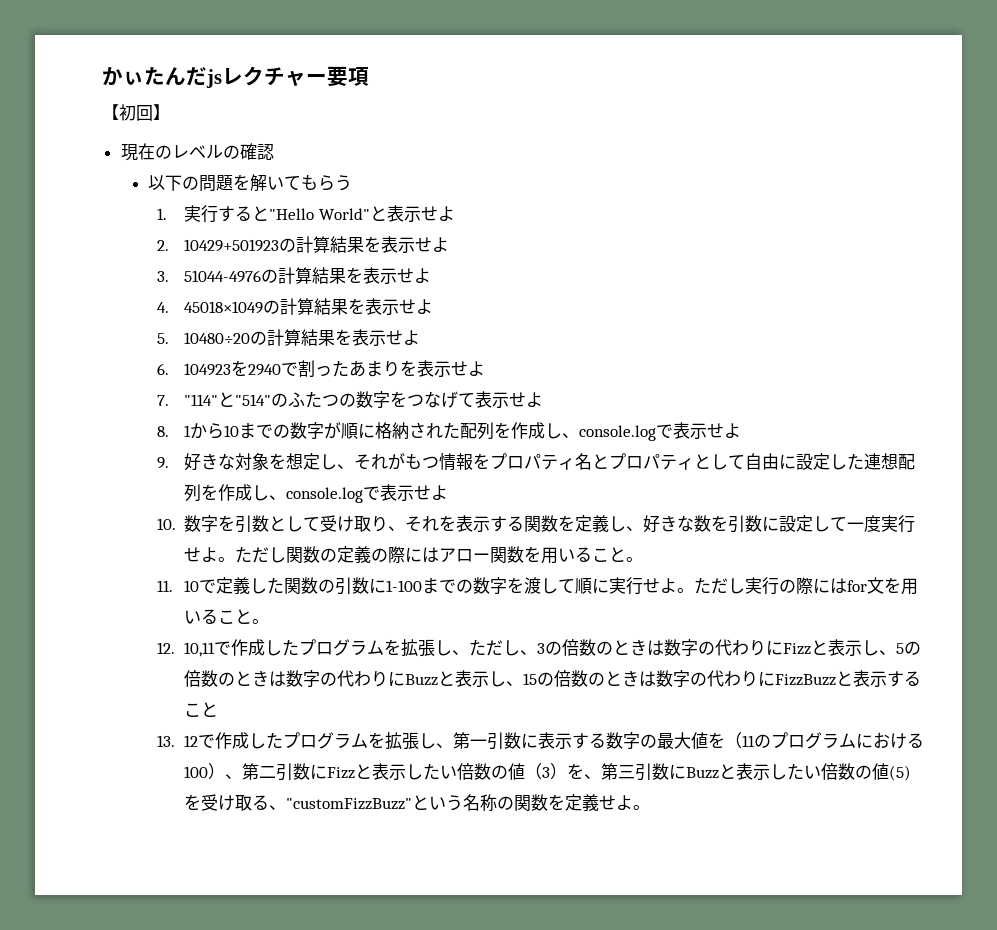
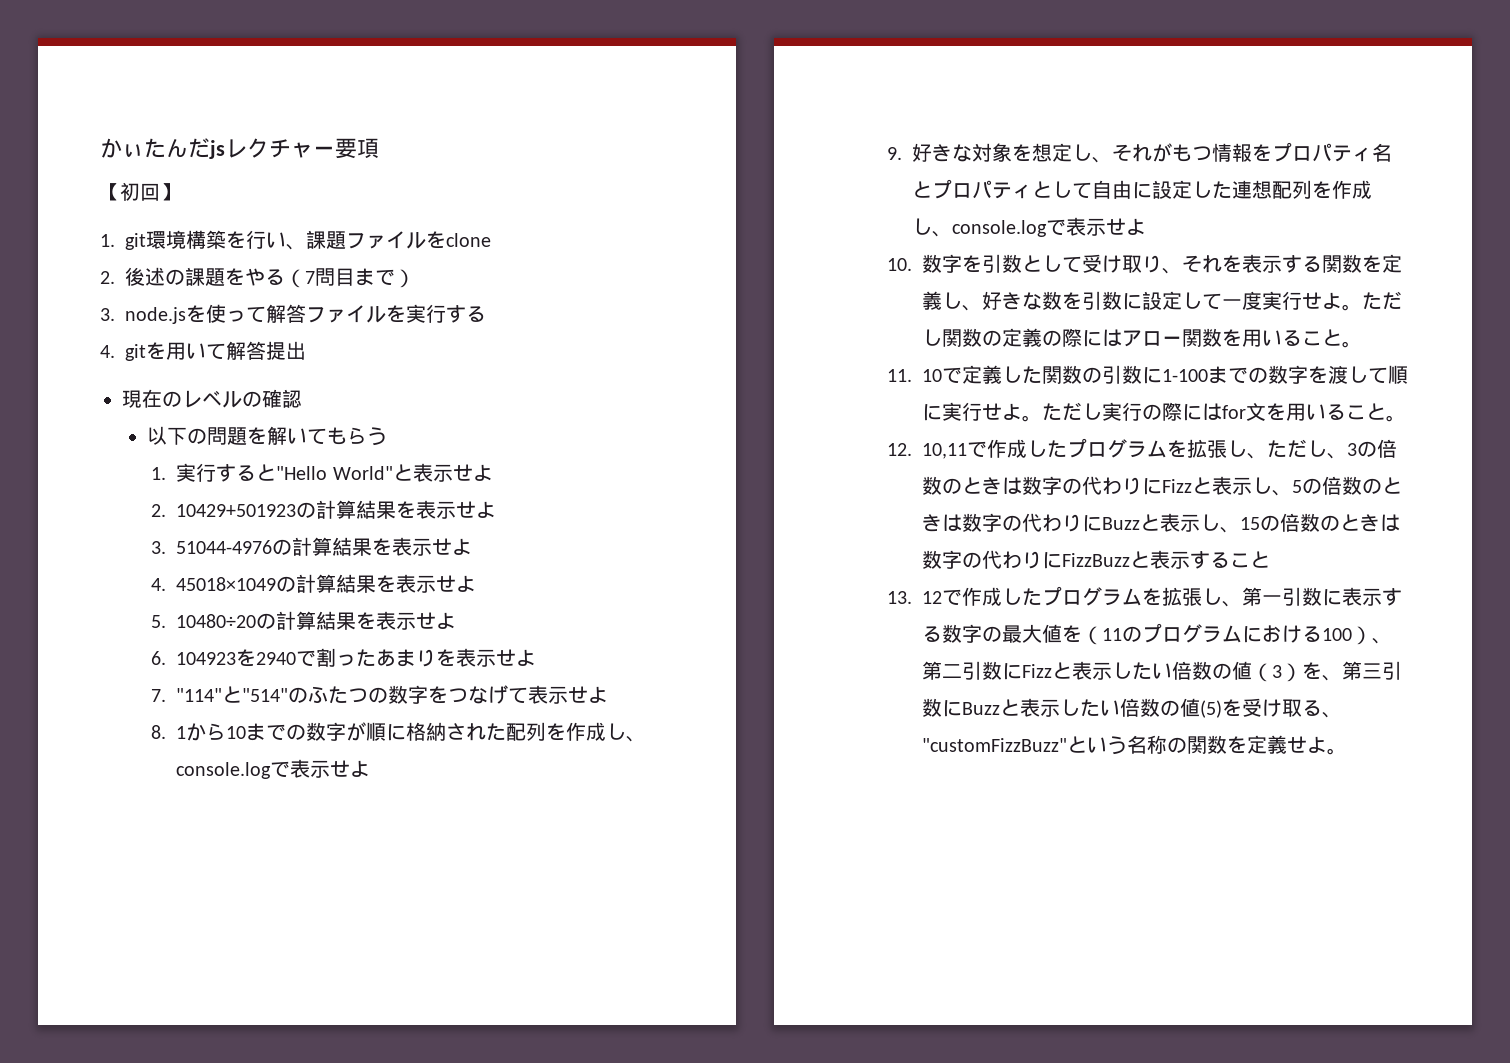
(170, 112) none -> [100,230,492,250] [100,267,416,288] [100,304,487,324] [100,341,307,361] // 1. git環境構築を行い、課題ファイルをclone // 2.後述の課題をやる（7問目まで） // 3. node.jsを使って解答ファイルを実行する // 4. gitを用いて解答提出

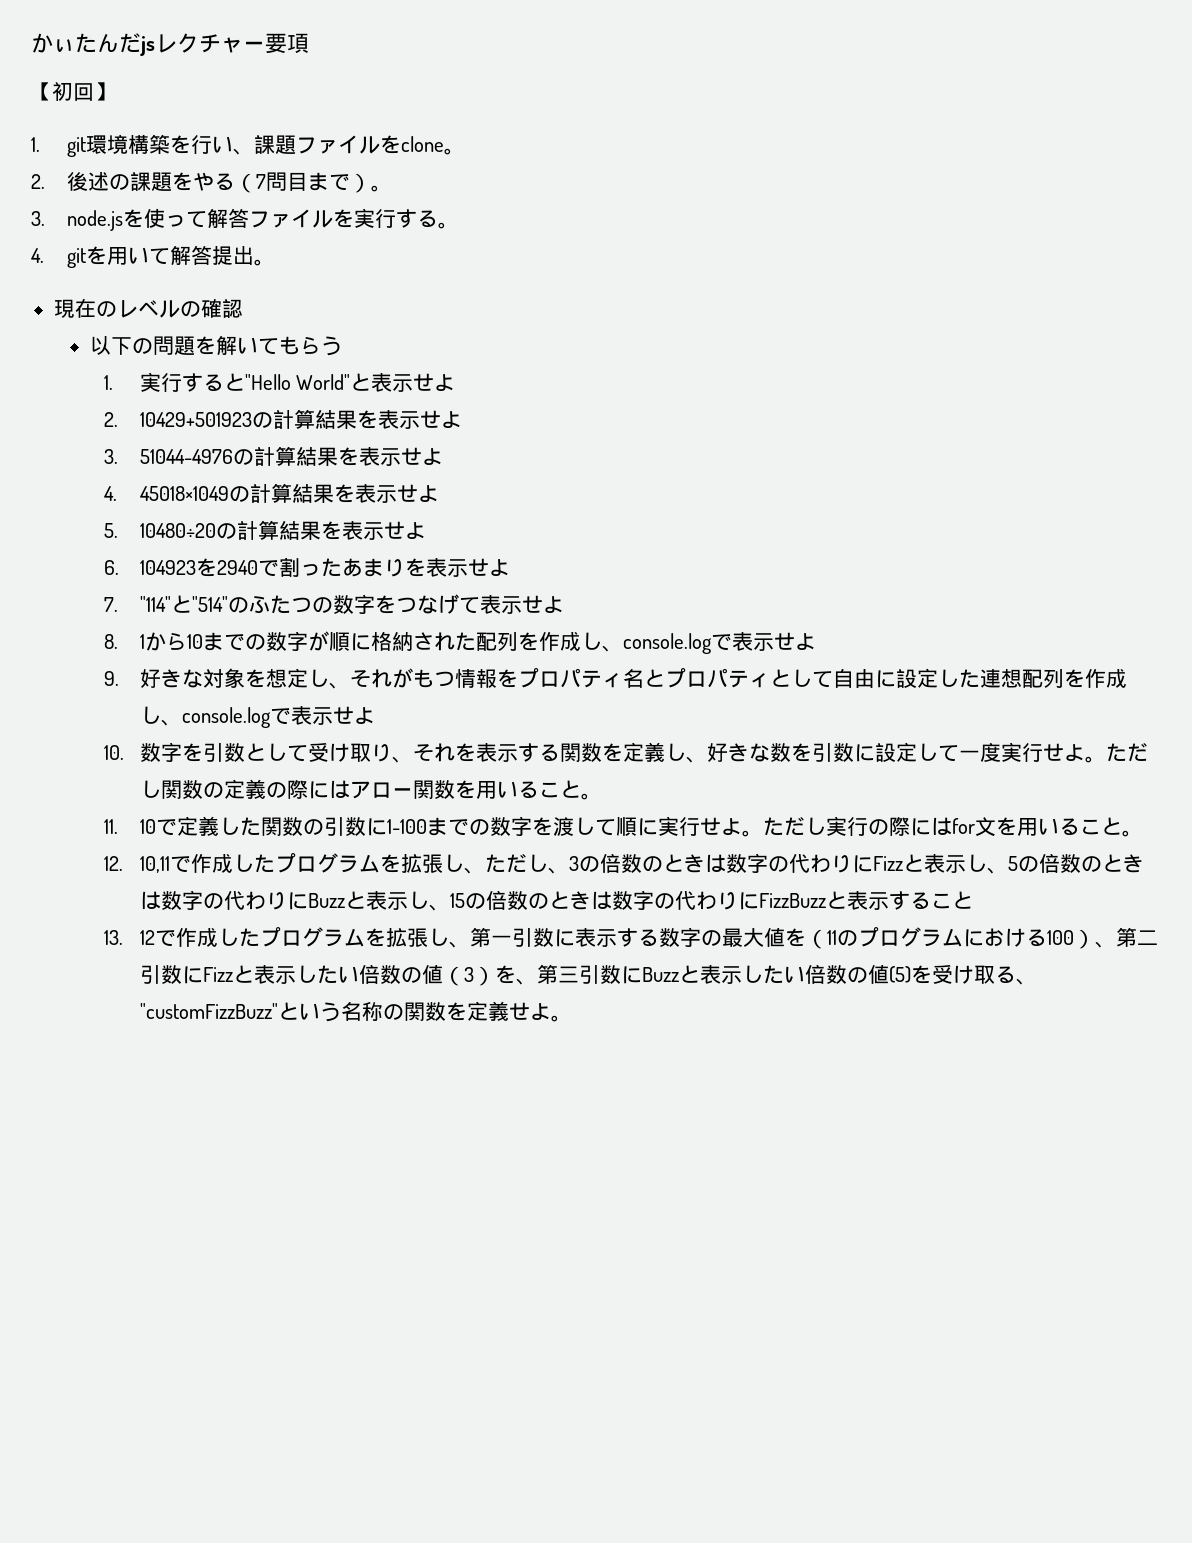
(492, 240) none -> [444,148,466,155] 。
(416, 278) none -> [371,185,393,192] 。
(487, 314) none -> [438,222,460,229] 。
(307, 350) none -> [254,259,276,266] 。

